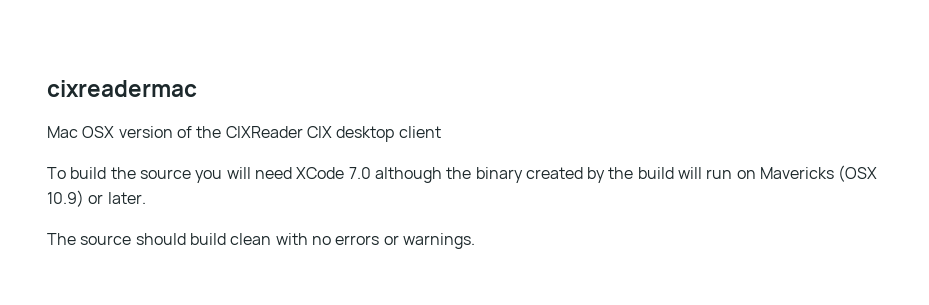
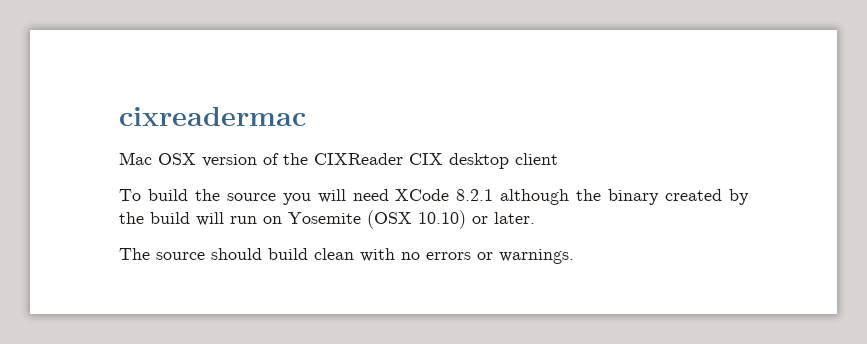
[348,167,371,179] 7.0 -> [456,189,494,201] 8.2.1
[760,165,878,182] [47,190,84,207] Mavericks (OSX 10.9) -> [288,210,466,229] Yosemite (OSX 10.10)

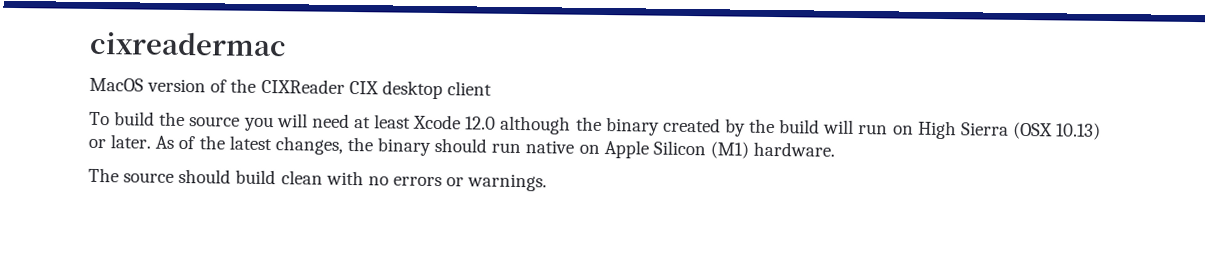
[119,152,196,165] Mac OSX -> [89,77,144,92] MacOS
[395,189,494,201] XCode 8.2.1 -> [353,114,497,130] at least Xcode 12.0
[288,210,535,229] Yosemite (OSX 10.10) or later. -> [916,120,1102,140] [88,134,836,159] High Sierra (OSX 10.13) or later. As of the latest changes, the binary should run native on Apple Silicon (M1) hardware.

